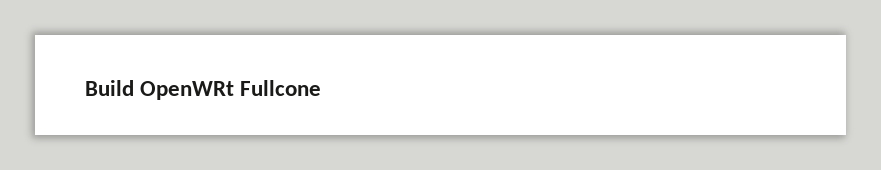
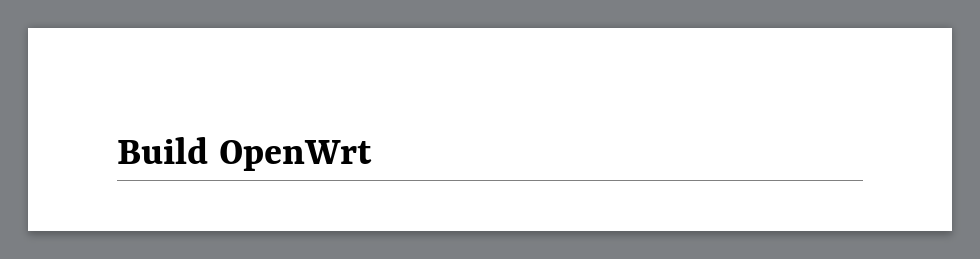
[140,80,322,100] OpenWRt Fullcone -> [219,140,373,171] OpenWrt

